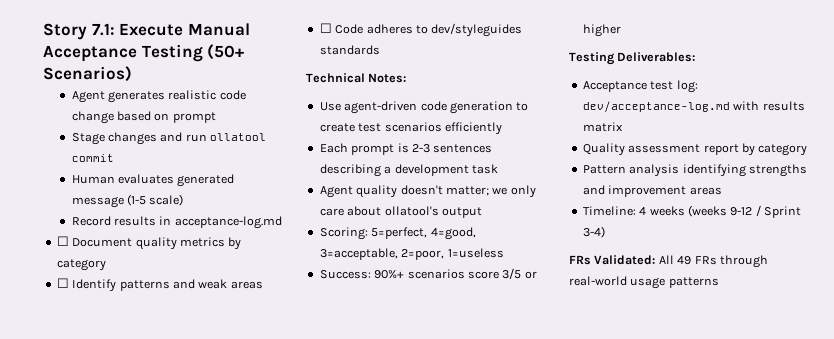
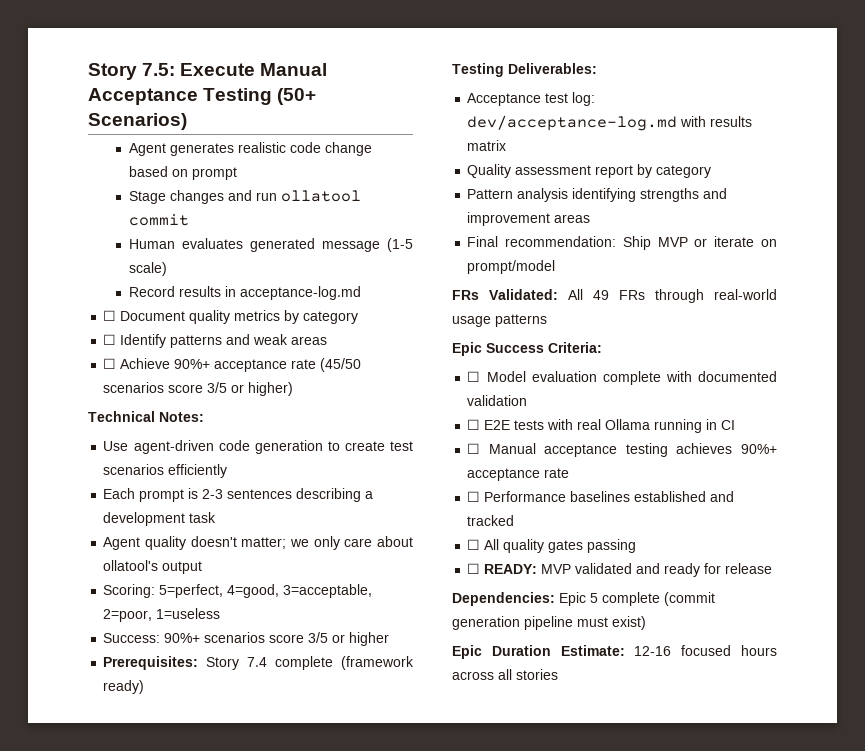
[43,23,115,40] Story 7.1: -> [88,63,176,80] Story 7.5:
[335,23,523,37] [319,45,380,55] Code adheres to dev/styleguides standards -> [120,358,362,372] [103,382,294,396] Achieve 90%+ acceptance rate (45/50 scenarios score 3/5 or higher)
(621, 30) none -> [103,656,414,670] [103,680,145,694] // Prerequisites: Story 7.4 complete (framework ready)
[582,205,801,218] [582,226,605,238] Timeline: 4 weeks (weeks 9-12 / Sprint 3-4) -> [467,236,777,250] [467,260,556,274] Final recommendation: Ship MVP or iterate on prompt/model
(719, 282) none -> [452,342,602,356] [467,371,777,385] [467,395,528,406] [467,419,736,433] [467,443,777,457] [467,468,570,481] [467,491,735,502] [467,515,515,526] [467,539,637,553] [467,563,773,577] [452,592,715,606] [452,616,646,630] [452,645,777,659] [452,669,558,680] // Epic Success Criteria: // ☐ Model evaluation complete with documented validation // ☐ E2E tests with real Ollama running in CI // ☐ Manual acceptance testing achieves 90%+ acceptance rate // ☐ Performance baselines established and tracked // ☐ All quality gates passing // ☐ READY: MVP validated and ready for release // Dependencies: Epic 5 complete (commit generation pipeline must exist) // Epic Duration Estimate: 12-16 focused hours across all stories

